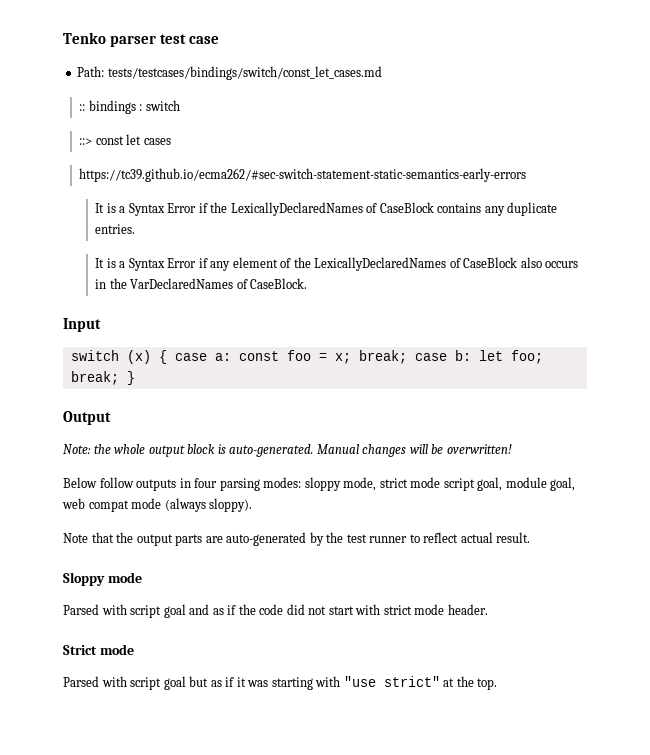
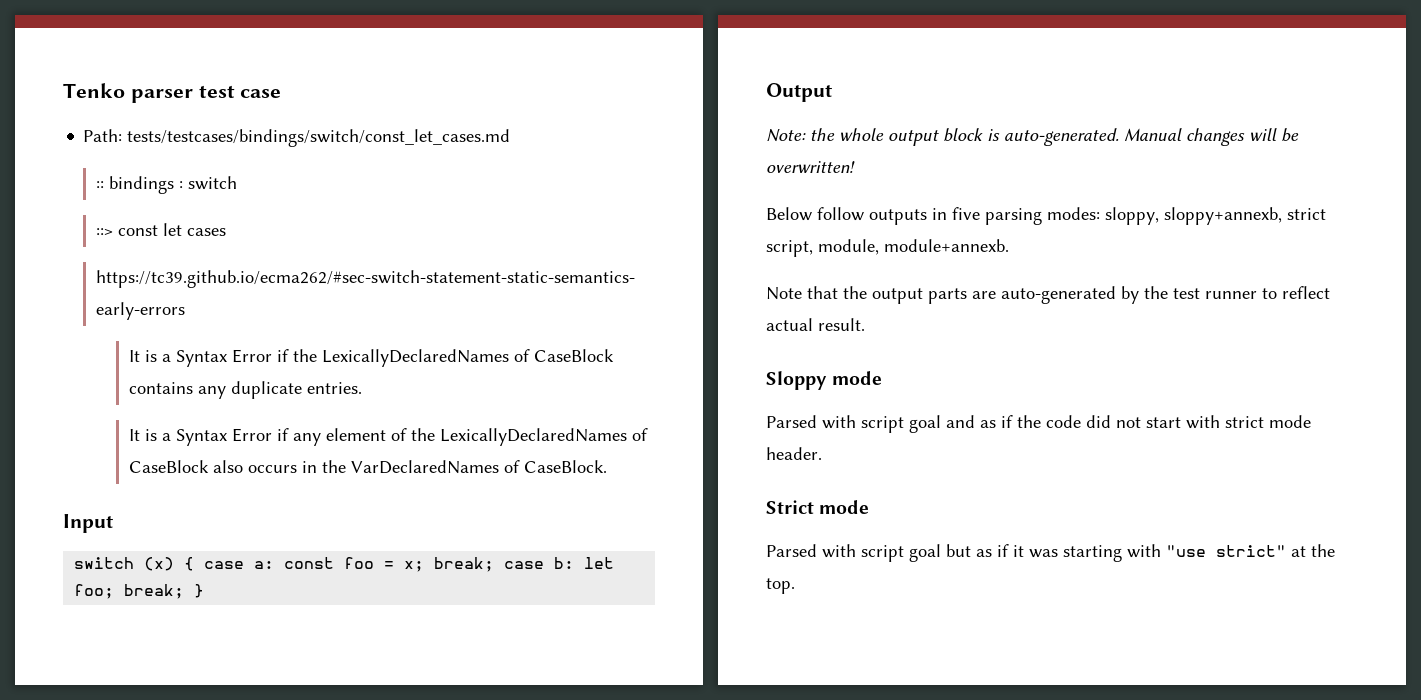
[194,478,218,488] four -> [952,207,980,220] five
[304,477,576,491] [62,498,253,512] sloppy mode, strict mode script goal, module goal, web compat mode (always sloppy). -> [1105,207,1326,225] [766,239,1009,257] sloppy, sloppy+annexb, strict script, module, module+annexb.

